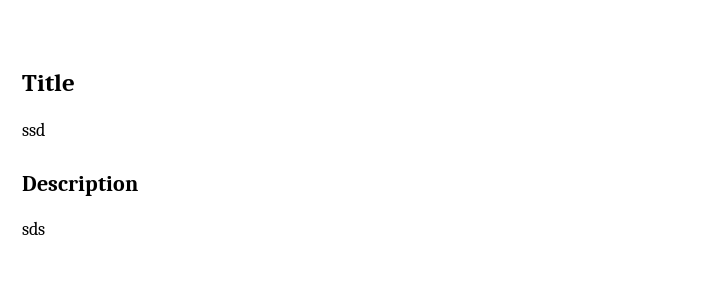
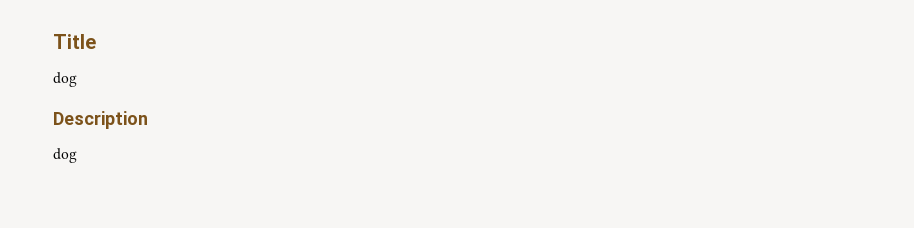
[22,122,45,136] ssd -> [53,72,77,87] dog
[22,221,45,235] sds -> [53,148,77,163] dog

